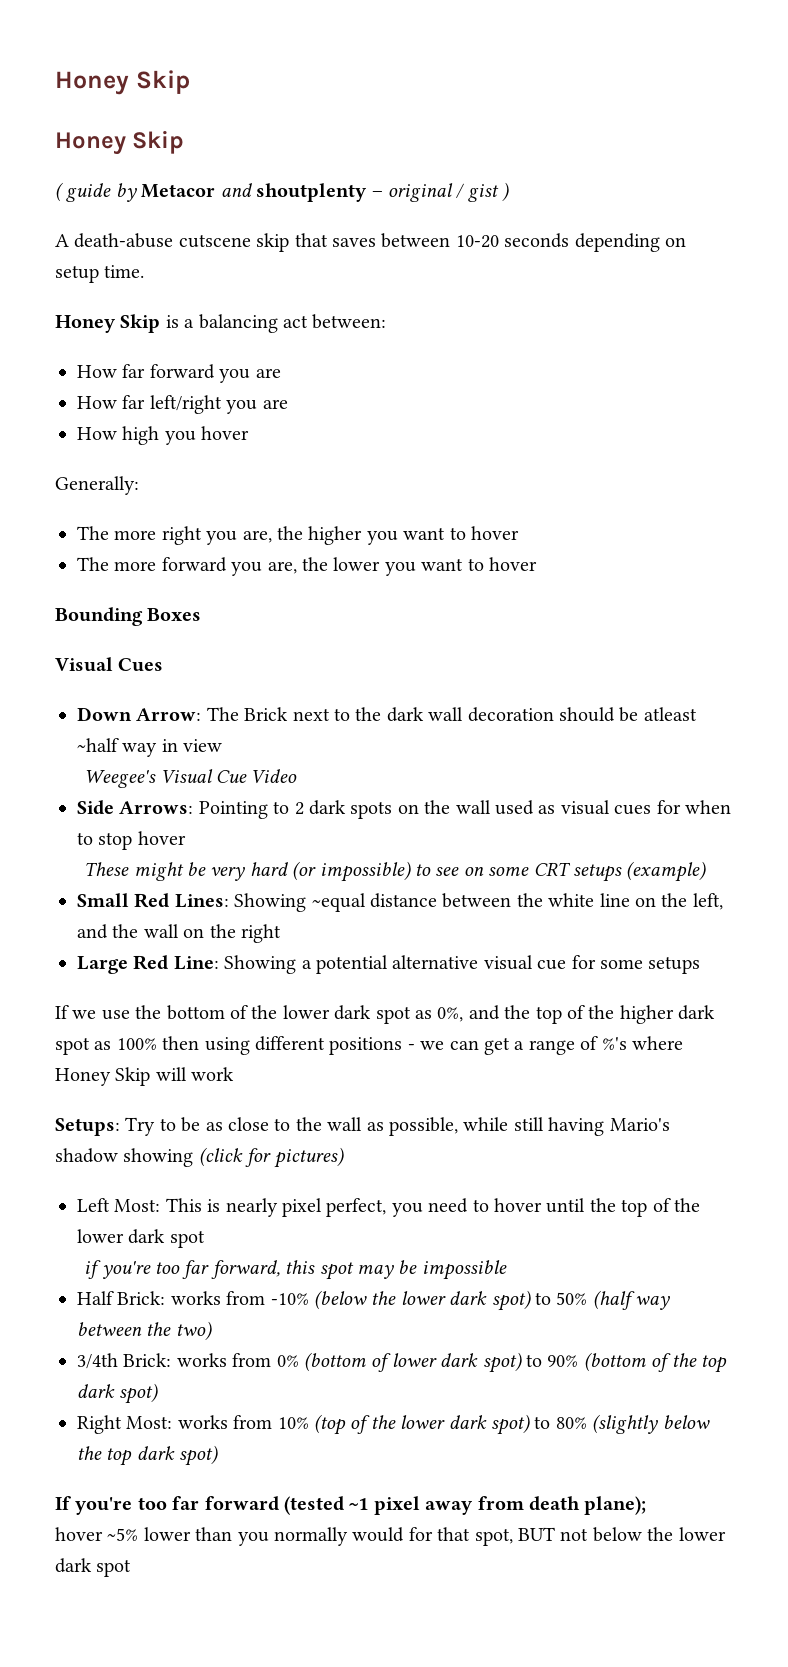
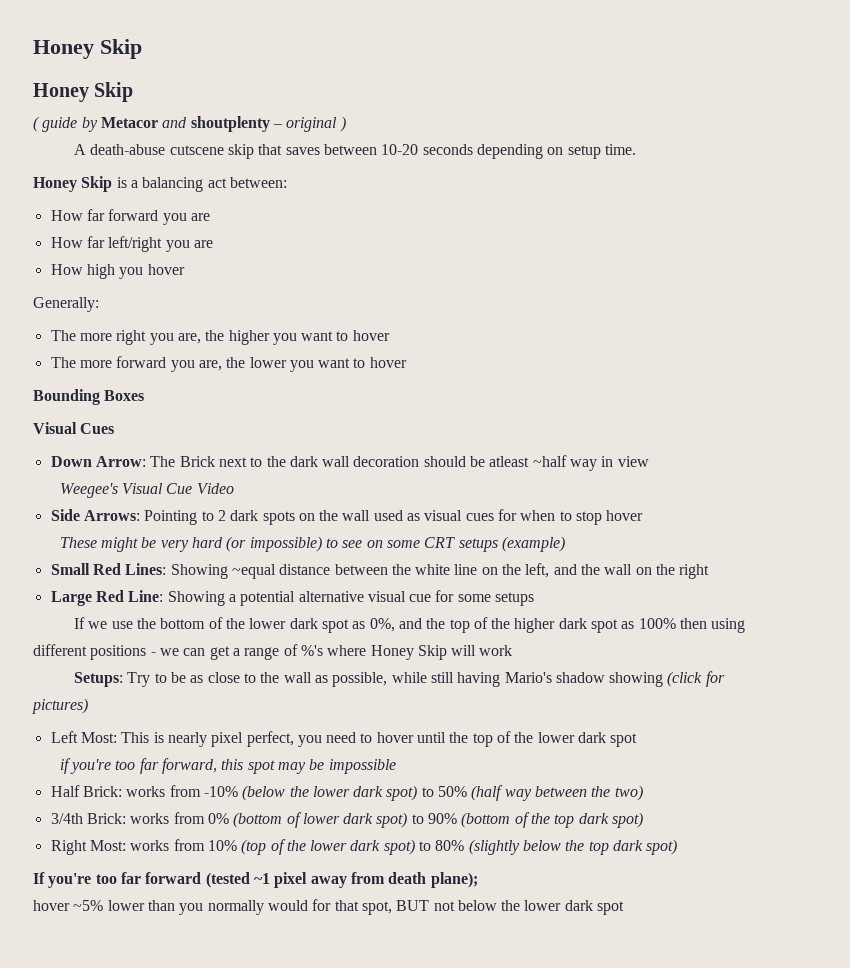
[456,183,499,202] / gist -> (338, 124) none

